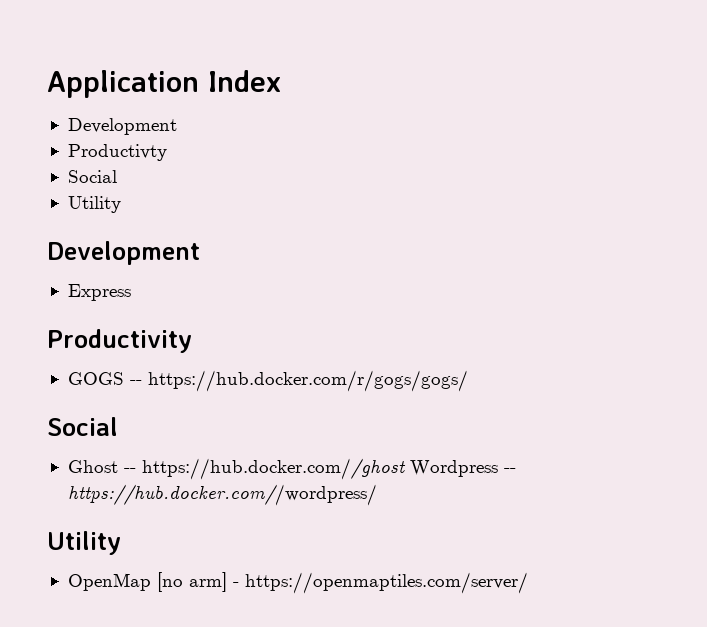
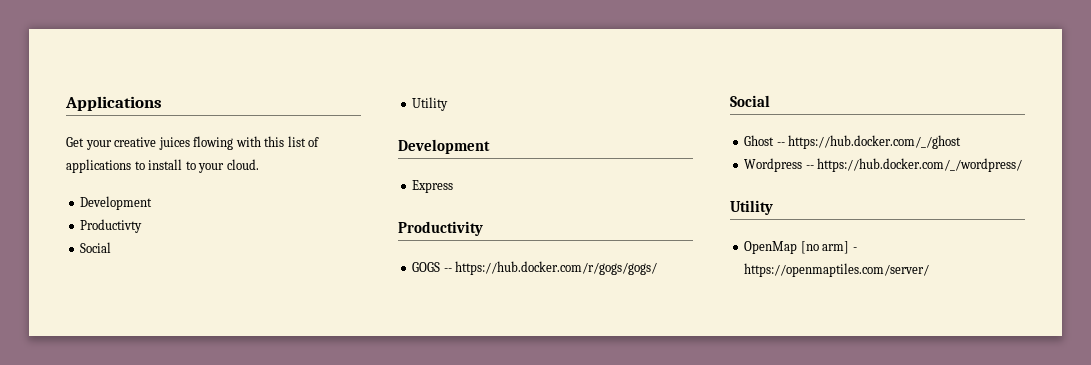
[47,70,281,98] Application Index -> [65,96,162,111] [66,136,320,150] [66,159,259,173] Applications // Get your creative juices flowing with this list of applications to install to your cloud.
[141,458,406,480] https://hub.docker.com//ghost -> [788,135,962,149] https://hub.docker.com/_/ghost //
[67,484,377,506] https://hub.docker.com//wordpress/ -> [817,158,1023,172] https://hub.docker.com/_/wordpress/

